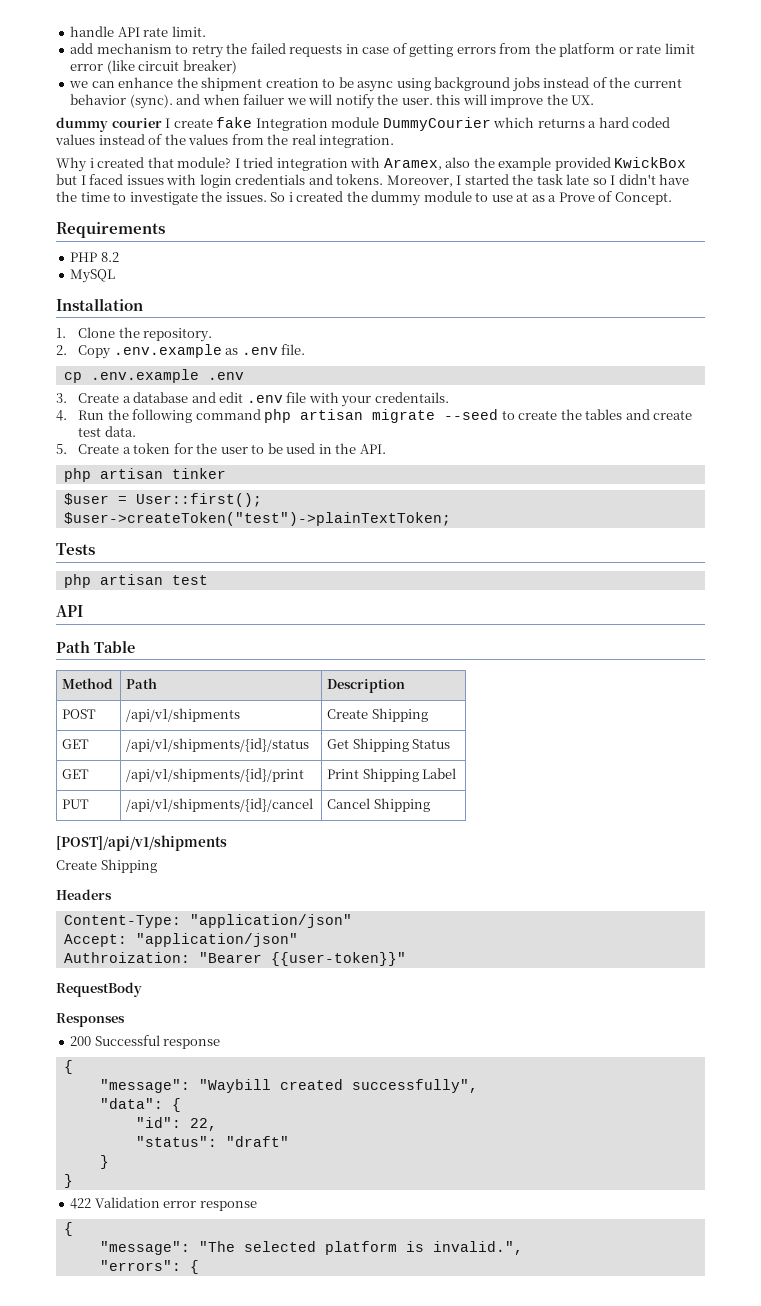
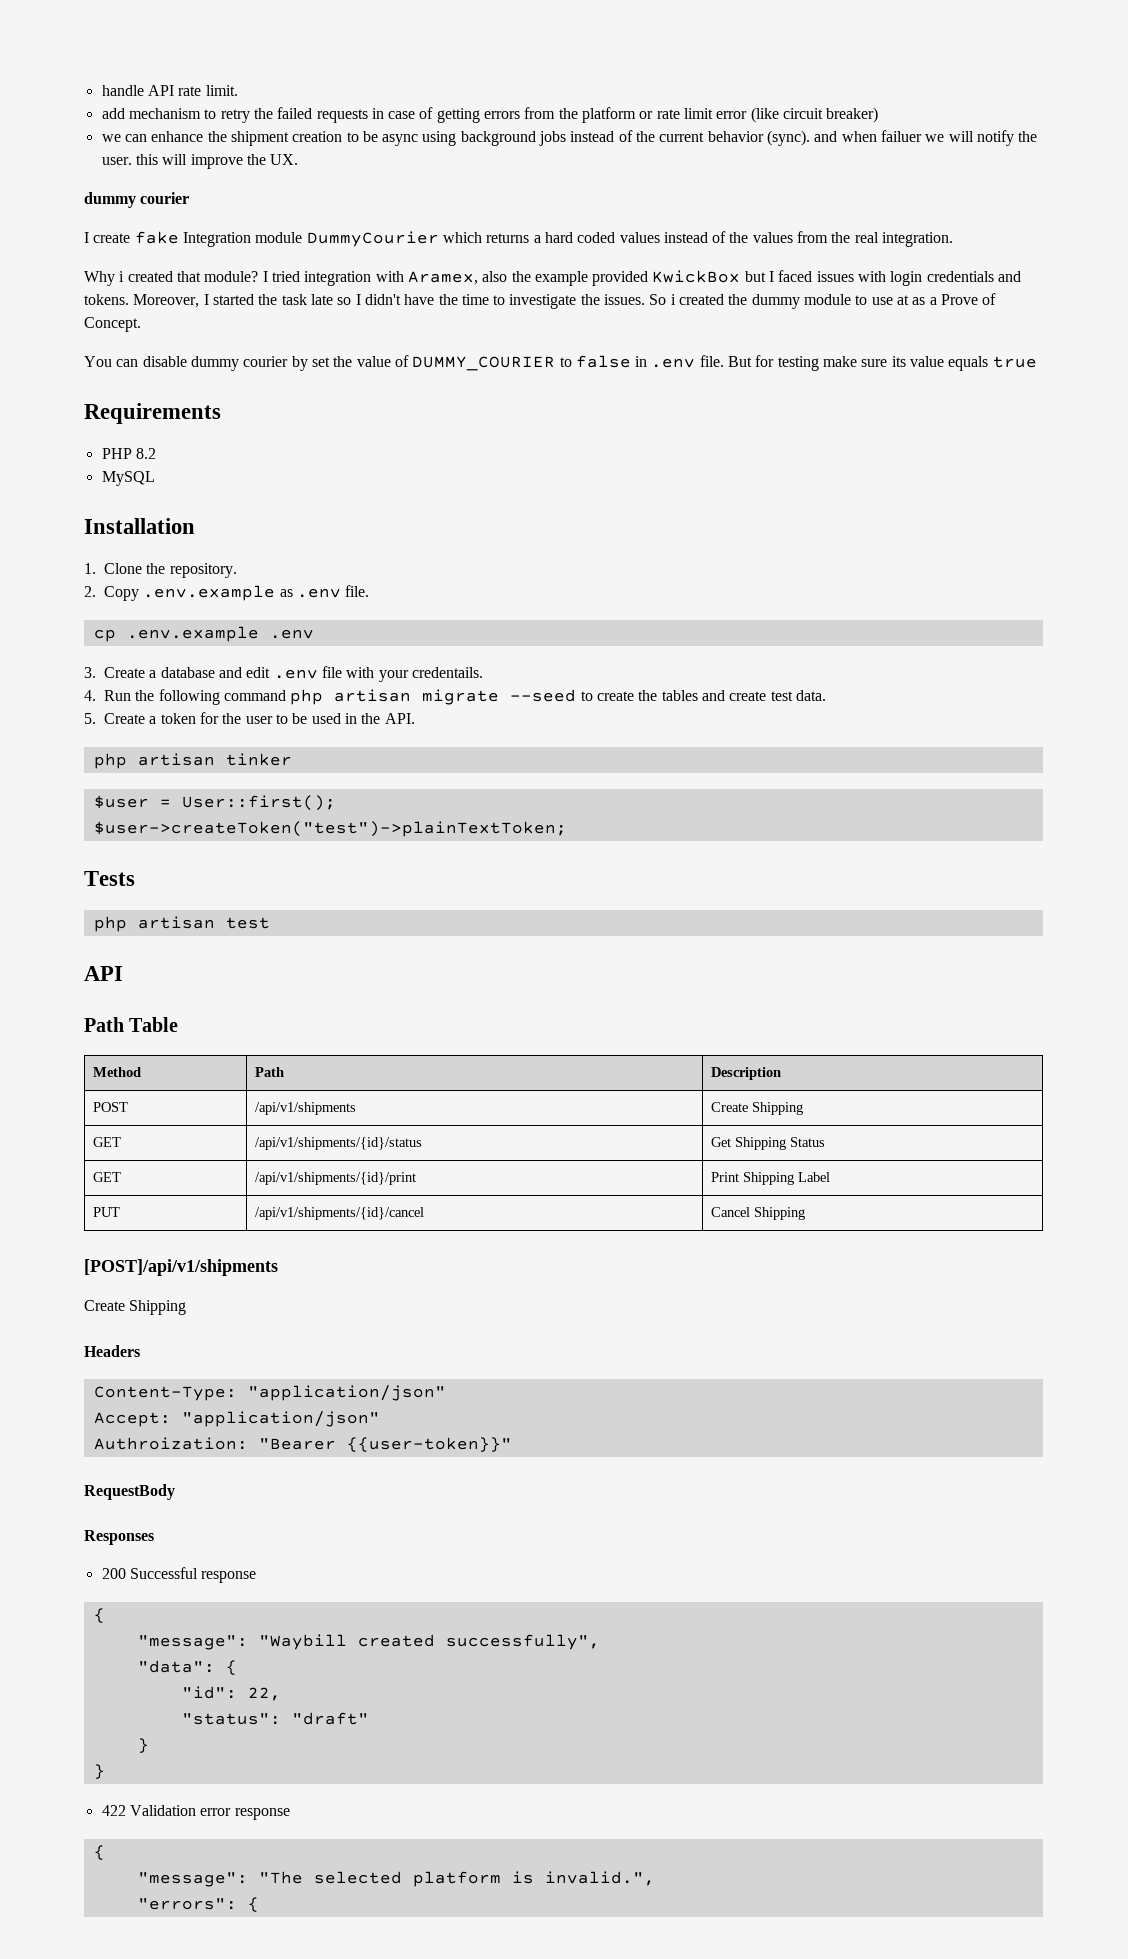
(162, 123) none -> (190, 198) //
(672, 198) none -> [84,355,1037,371] // You can disable dummy courier by set the value of DUMMY_COURIER to false in .env file. But for testing make sure its value equals true

